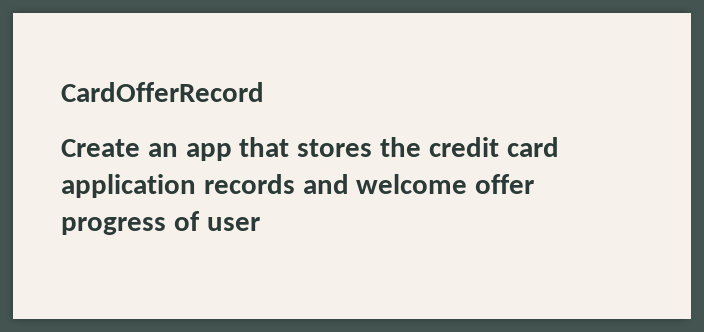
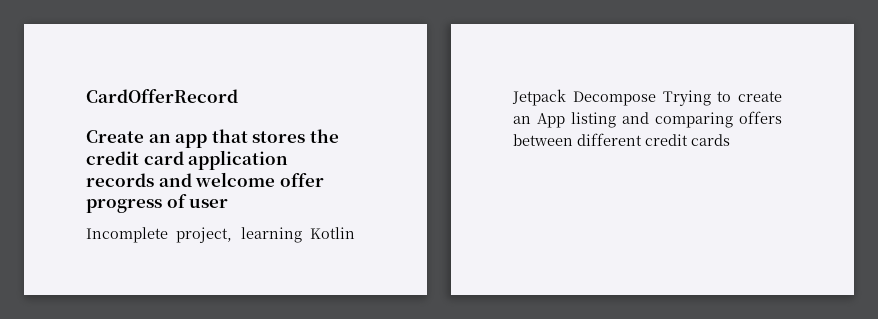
(260, 224) none -> [86,227,355,243] [512,89,782,106] [513,111,782,128] [513,133,730,146] // Incomplete project, learning Kotlin Jetpack Decompose Trying to create an App listing and comparing offers between different credit cards

